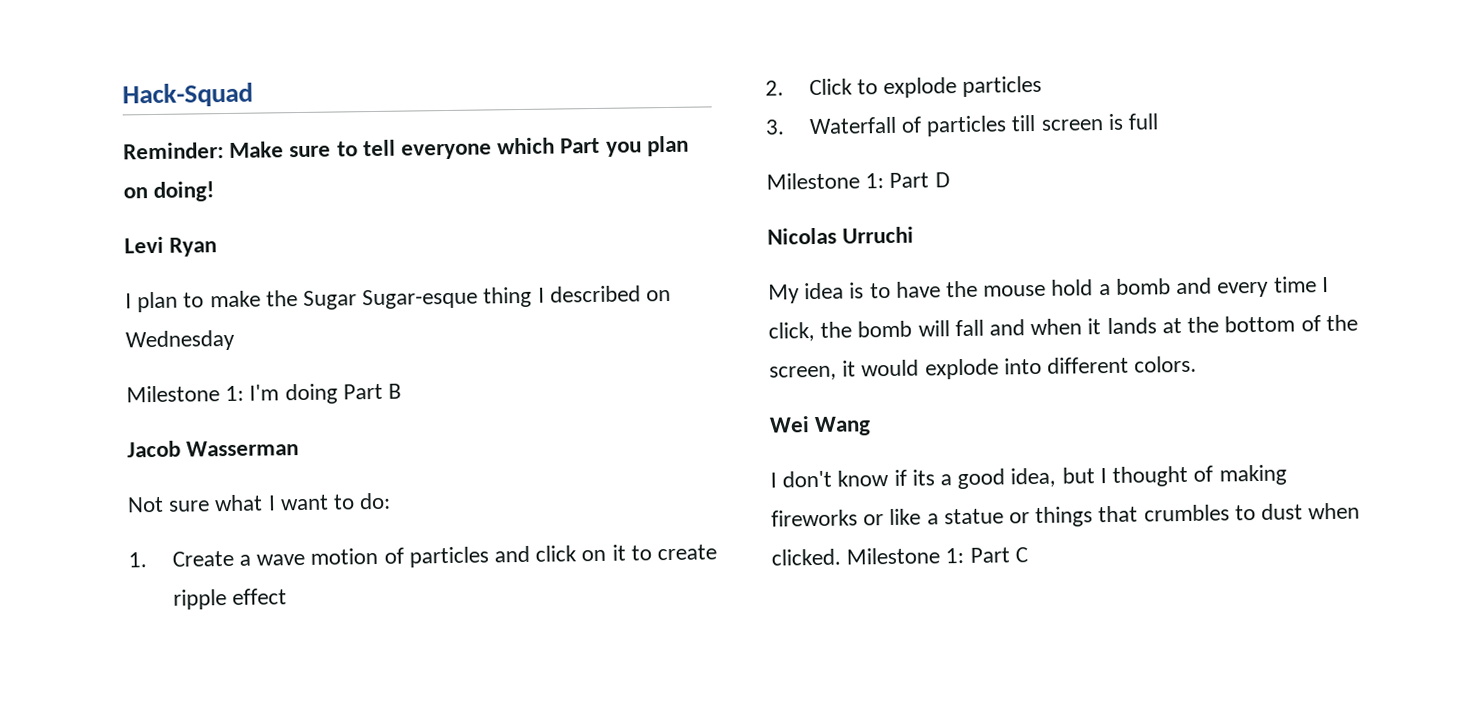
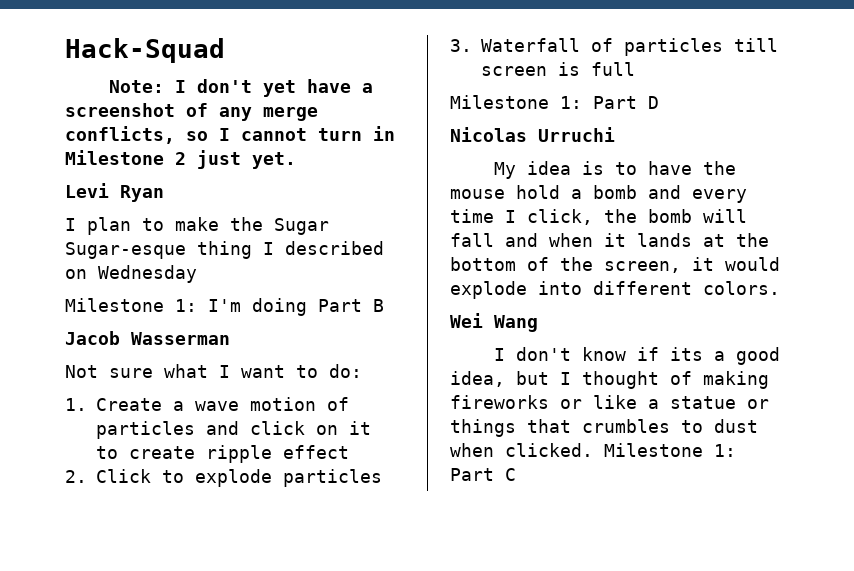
[123,135,689,160] [123,181,215,202] Reminder: Make sure to tell everyone which Part you plan on doing! -> [108,79,373,97] [65,103,318,121] [65,126,395,144] [65,150,296,169] Note: I don't yet have a screenshot of any merge conflicts, so I cannot turn in Milestone 2 just yet.

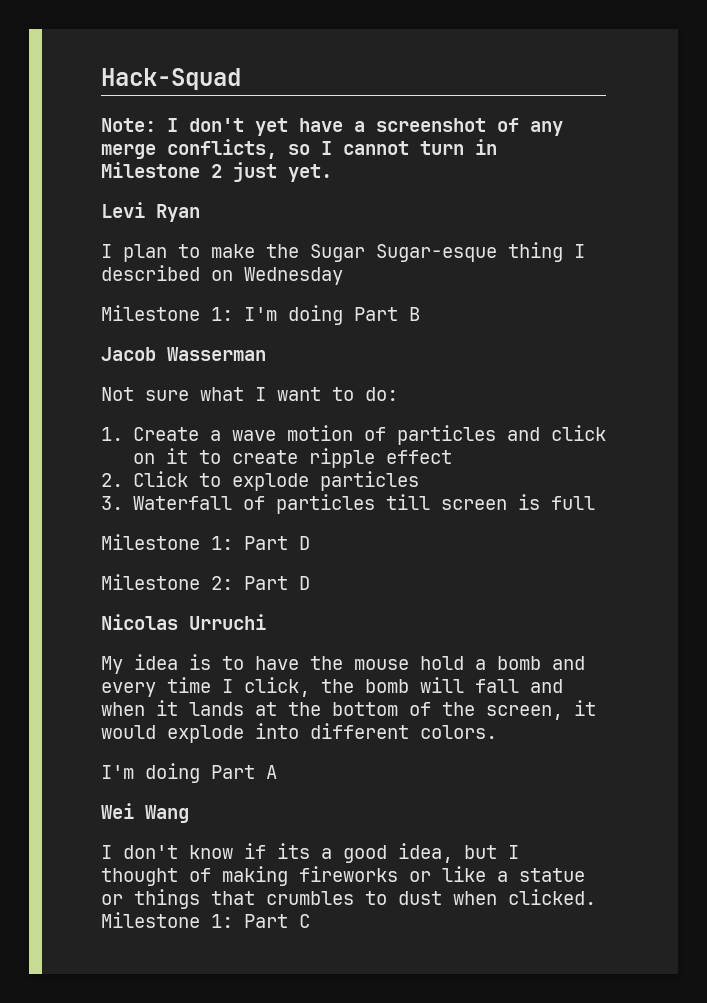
(659, 102) none -> [101,574,310,590] // Milestone 2: Part D
(780, 288) none -> [101,763,277,783] // I'm doing Part A

